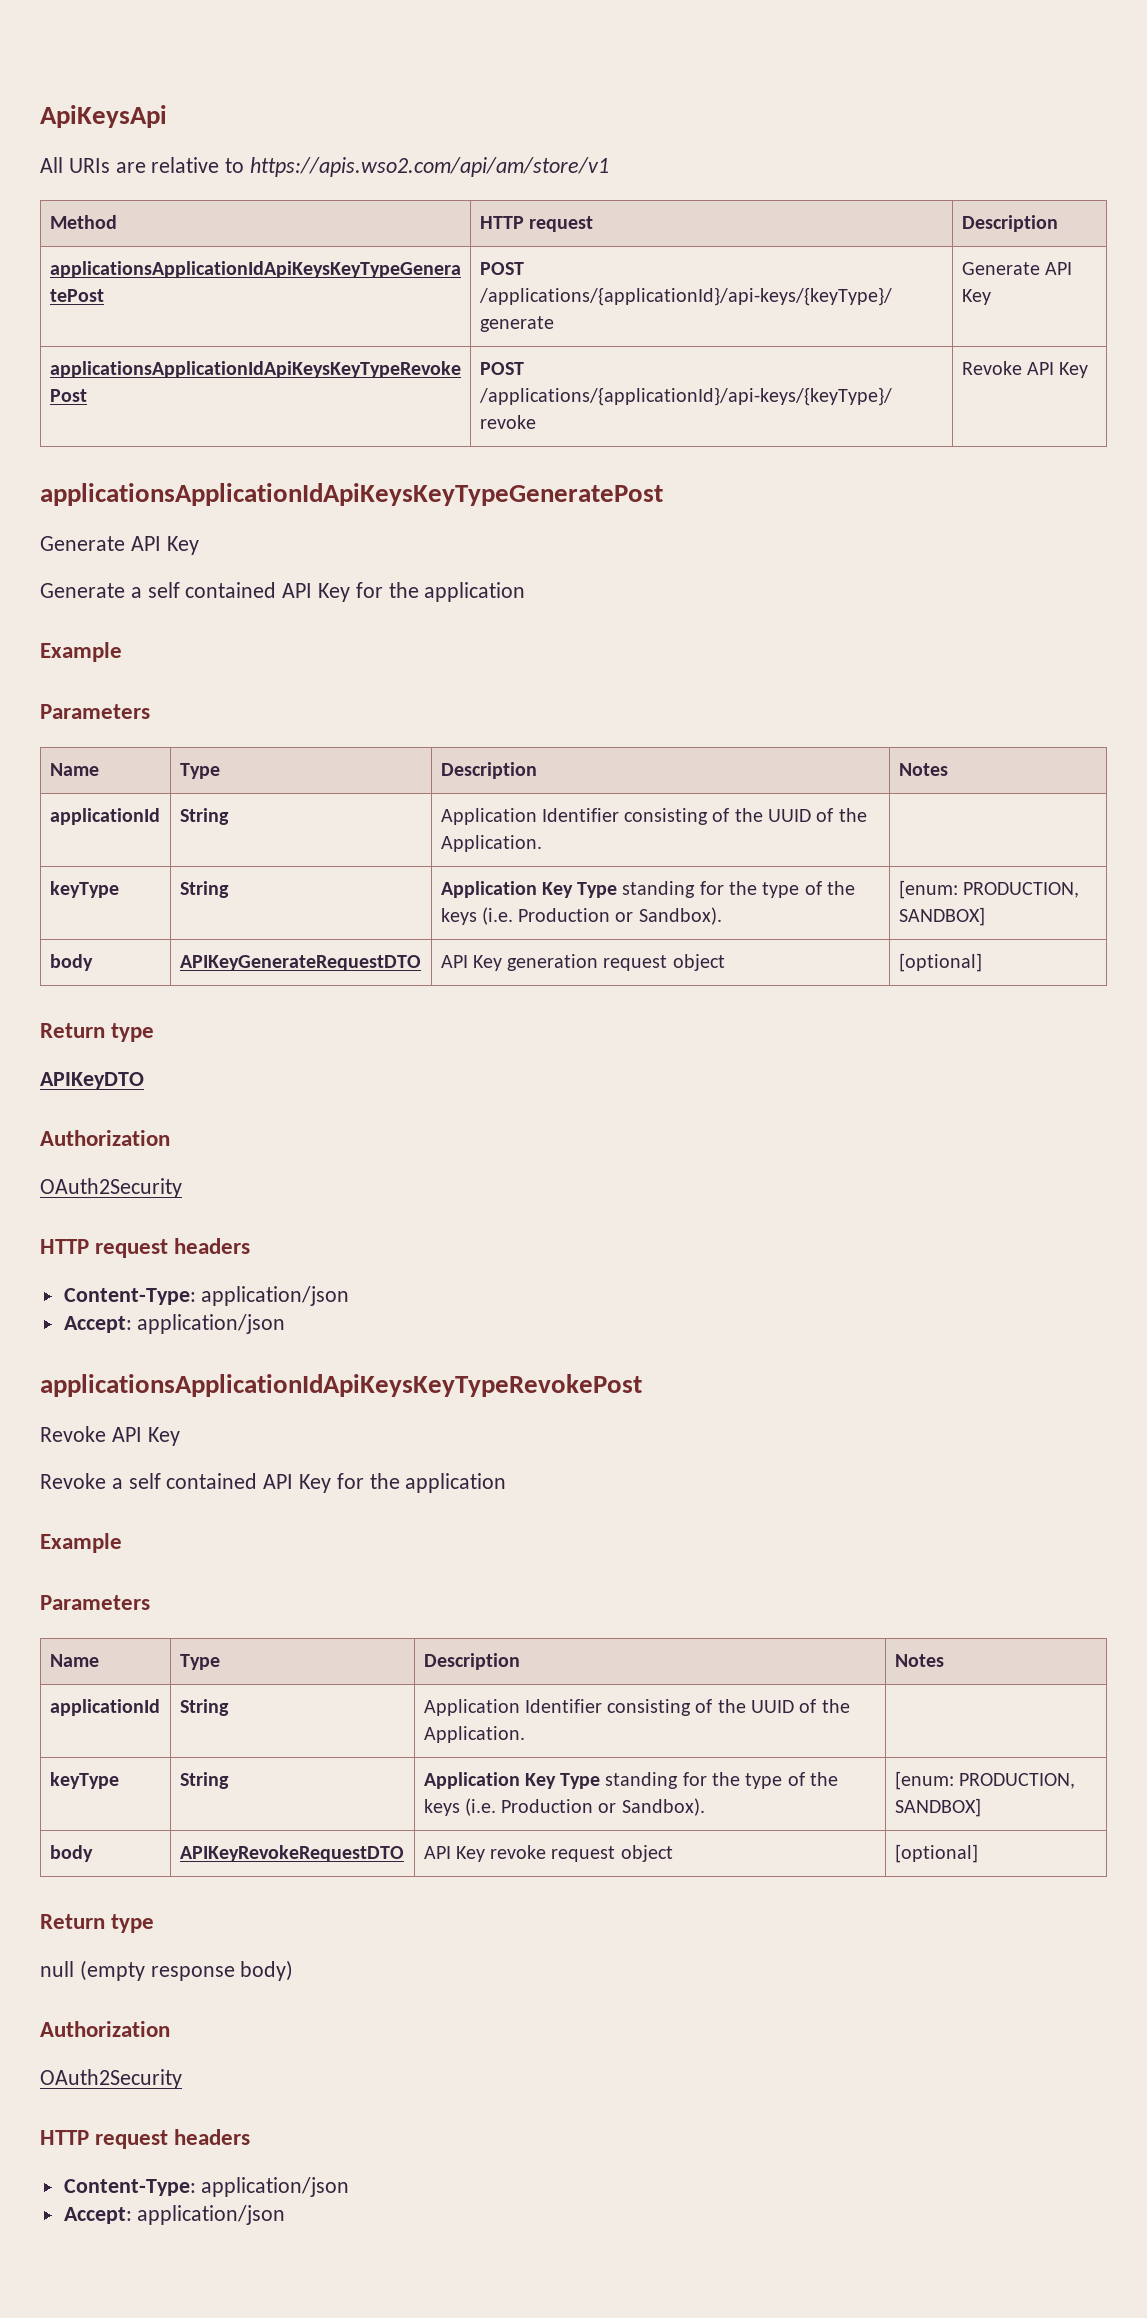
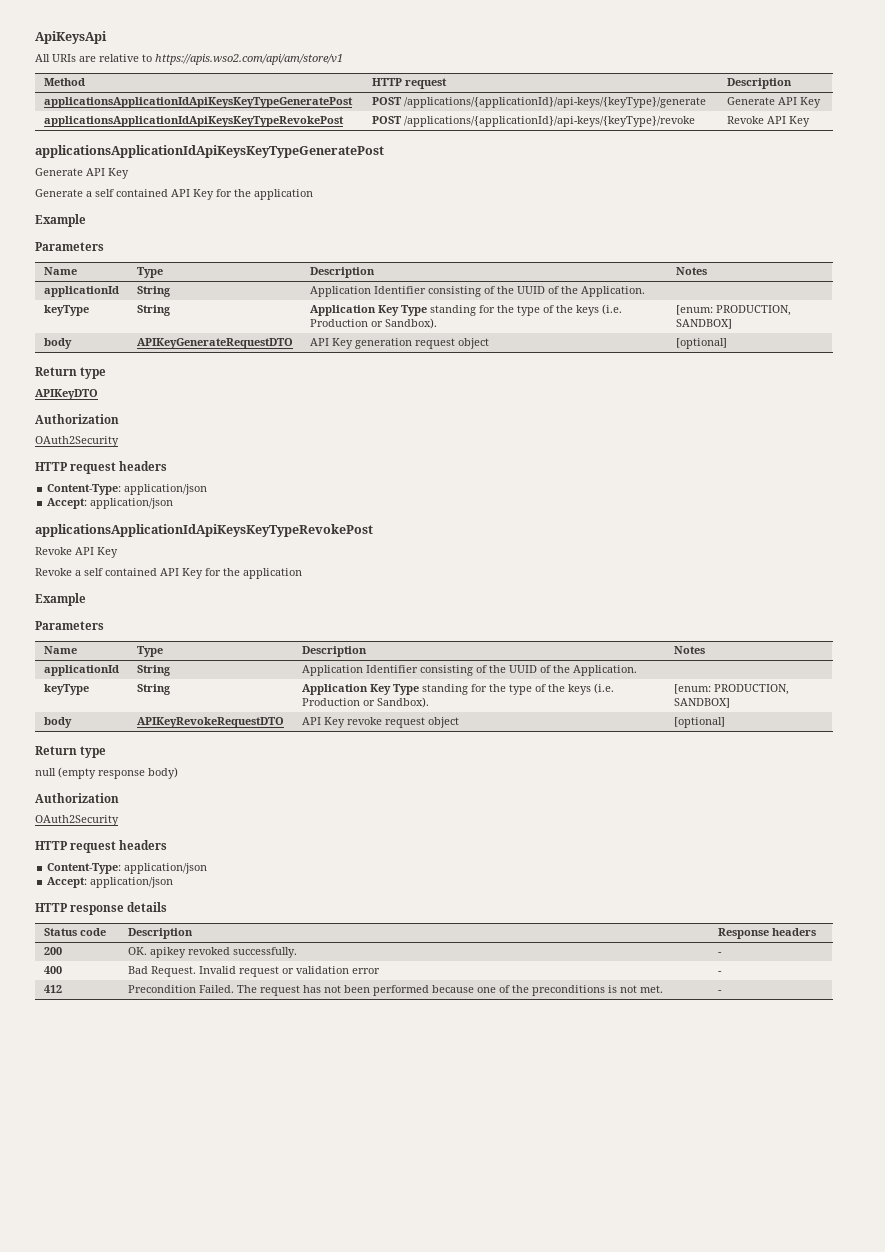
(286, 2215) none -> [35,902,168,915] [43,928,106,936] [127,928,193,939] [717,928,816,939] [43,947,62,955] [127,947,297,958] [717,952,722,955] [43,966,62,974] [127,966,380,977] [717,971,722,974] [43,985,62,993] [127,985,663,996] [717,990,722,993] // HTTP response details // Status code | Description | Response headers // 200 | OK. apikey revoked successfully. | - // 400 | Bad Request. Invalid request or validation error | - // 412 | Precondition Failed. The request has not been performed because one of the preconditions is not met. | -

